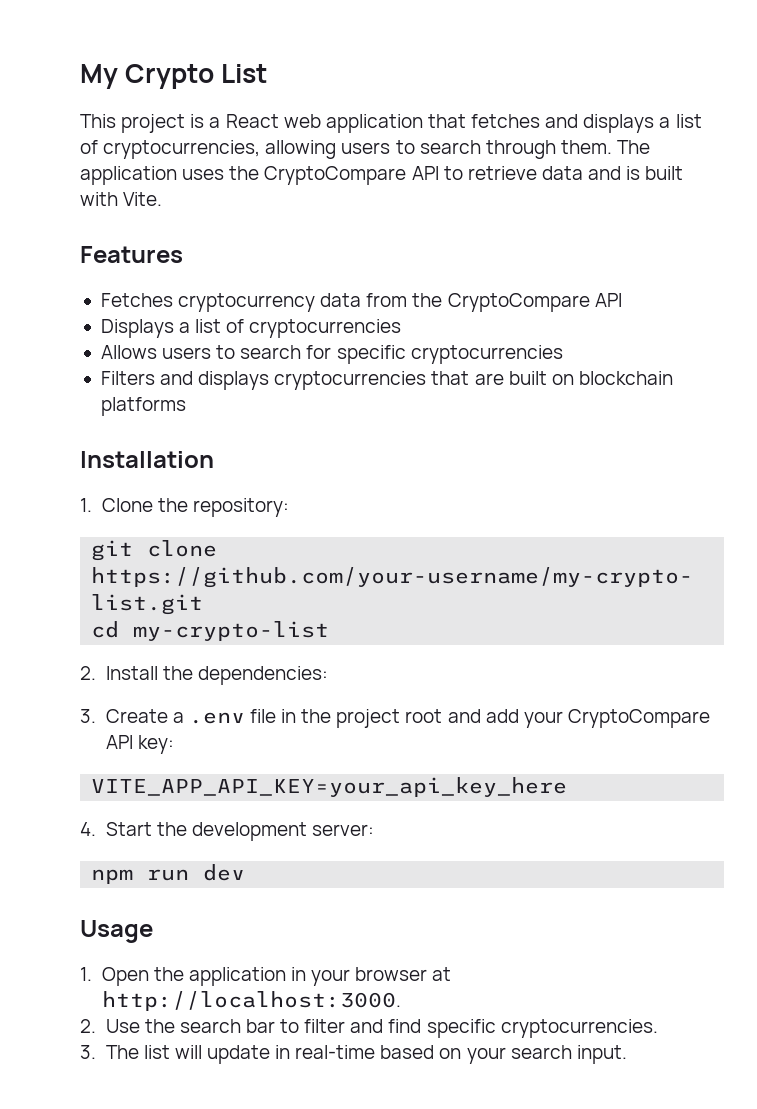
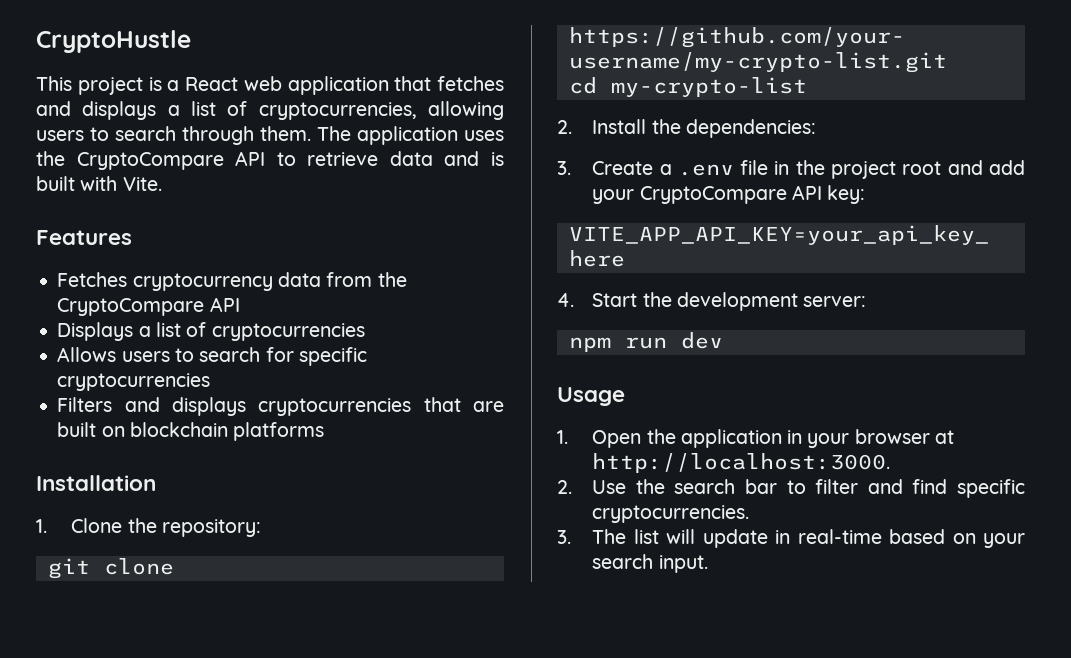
[80,64,268,89] My Crypto List -> [36,30,191,53] CryptoHustle

